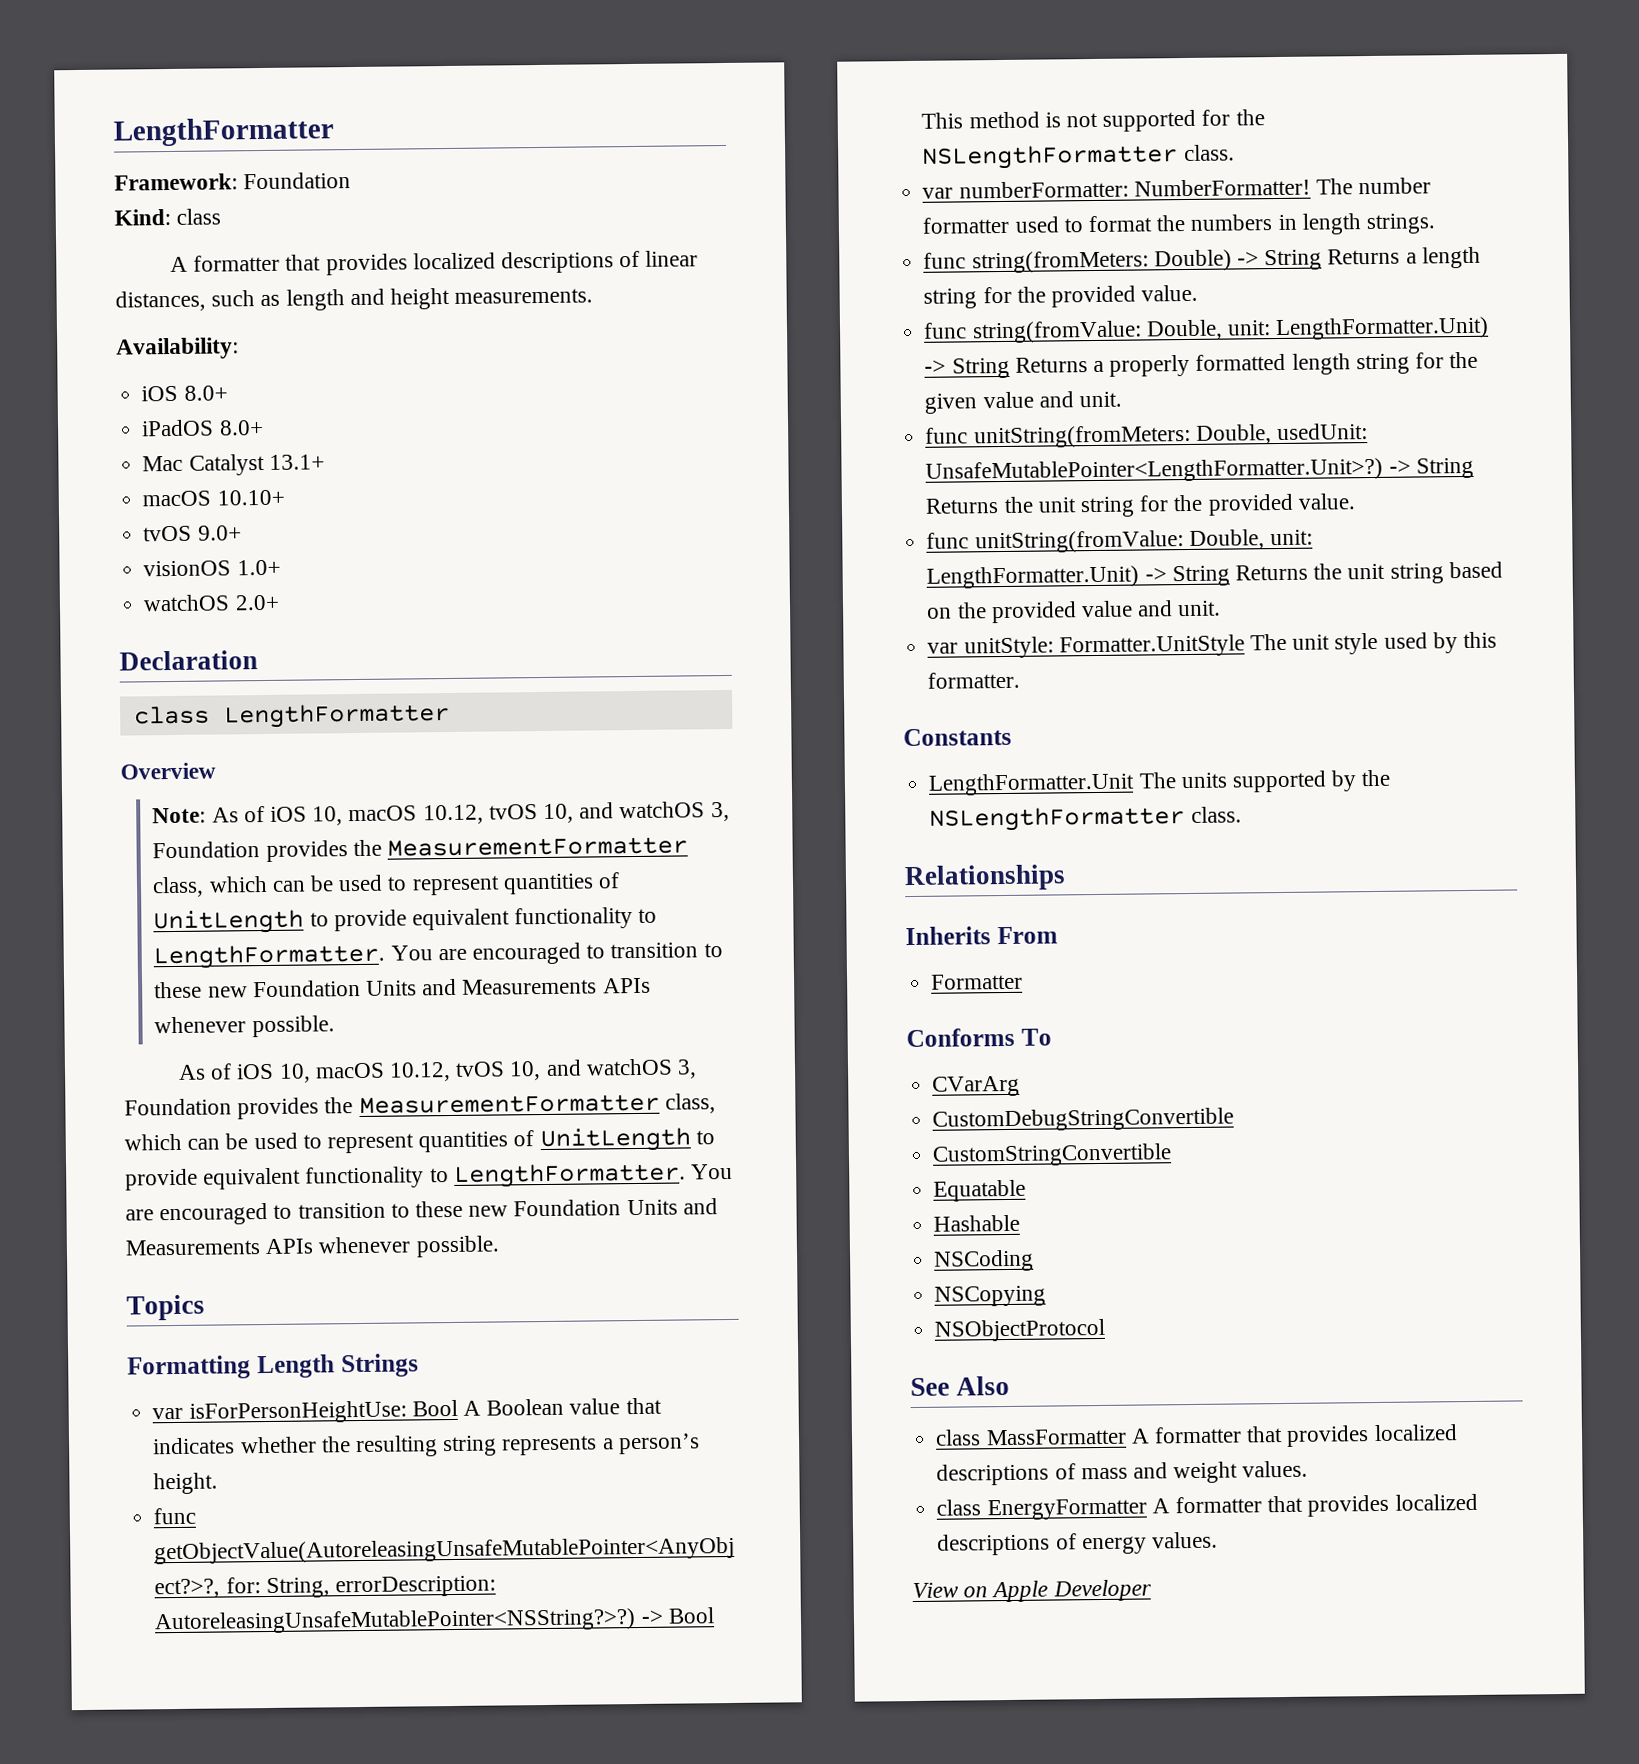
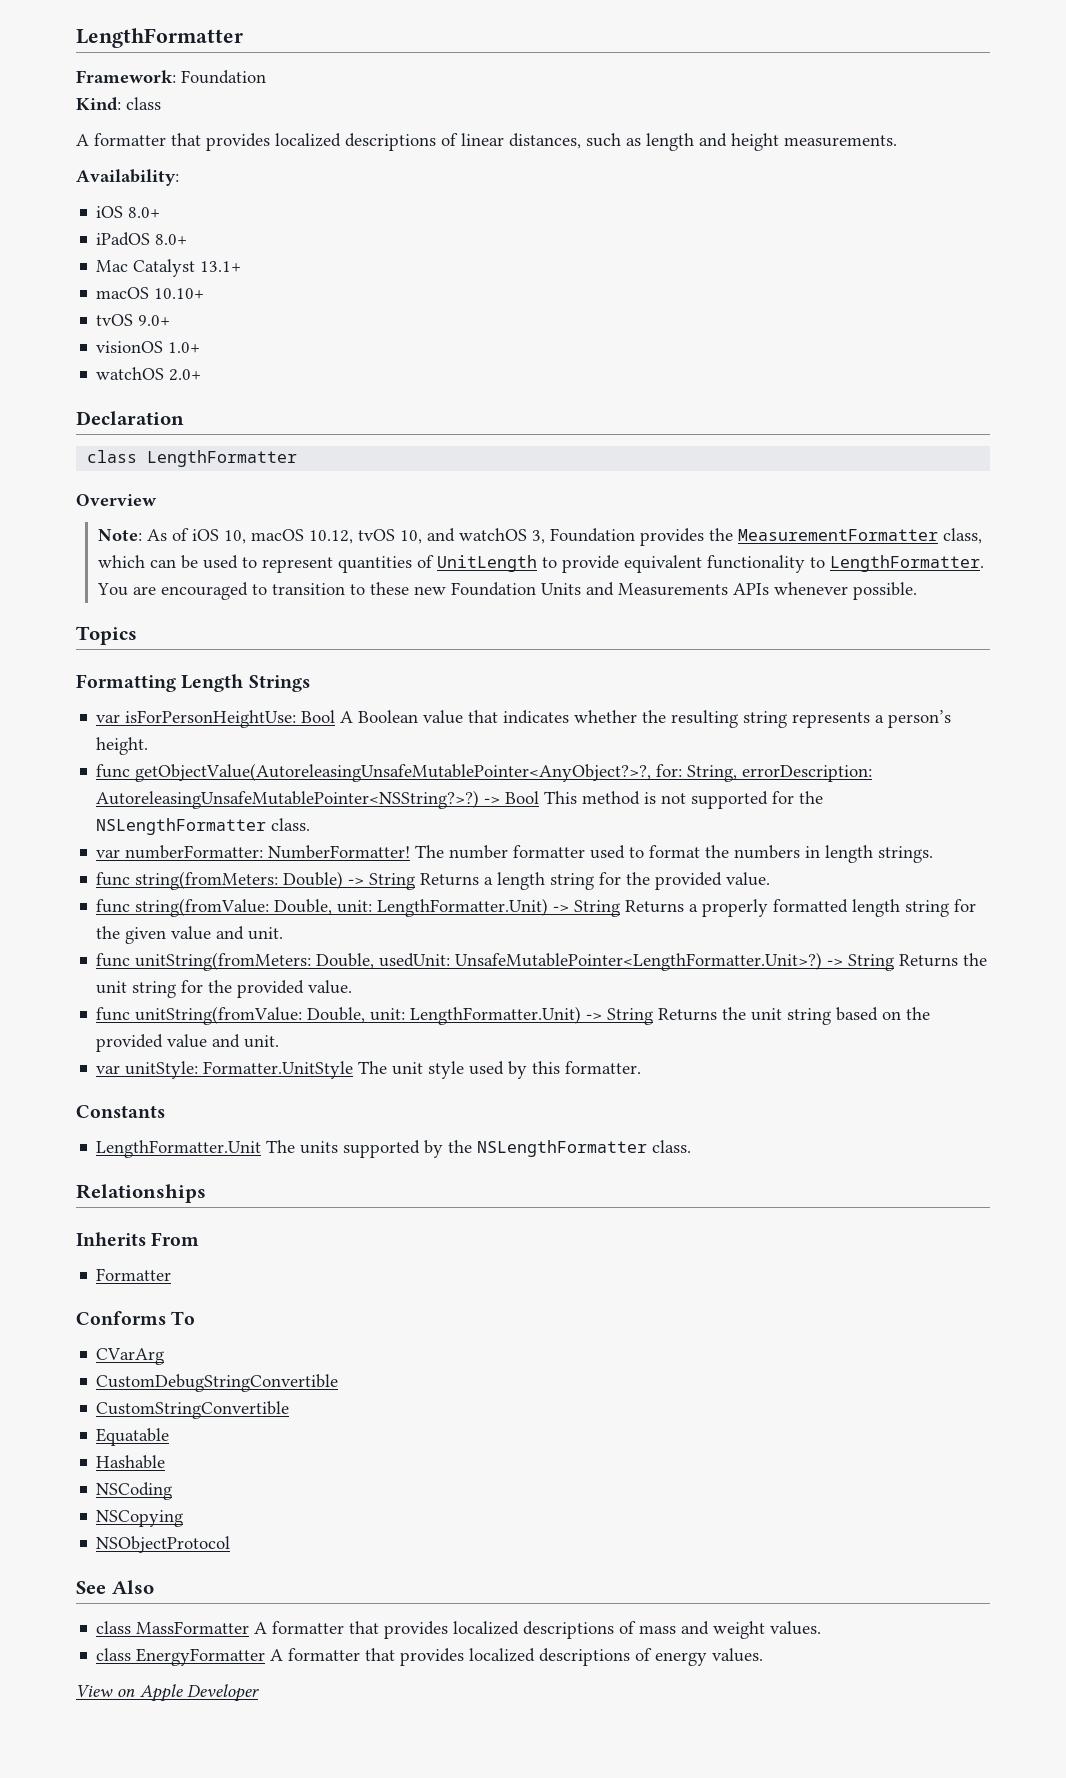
[177,1058,698,1083] [124,1093,716,1120] [124,1127,715,1154] [125,1162,734,1191] [125,1198,718,1226] [125,1235,500,1258] // As of iOS 10, macOS 10.12, tvOS 10, and watchOS 3, Foundation provides the MeasurementFormatter class, which can be used to represent quantities of UnitLength to provide equivalent functionality to LengthFormatter. You are encouraged to transition to these new Foundation Units and Measurements APIs whenever possible. -> (918, 591) none

